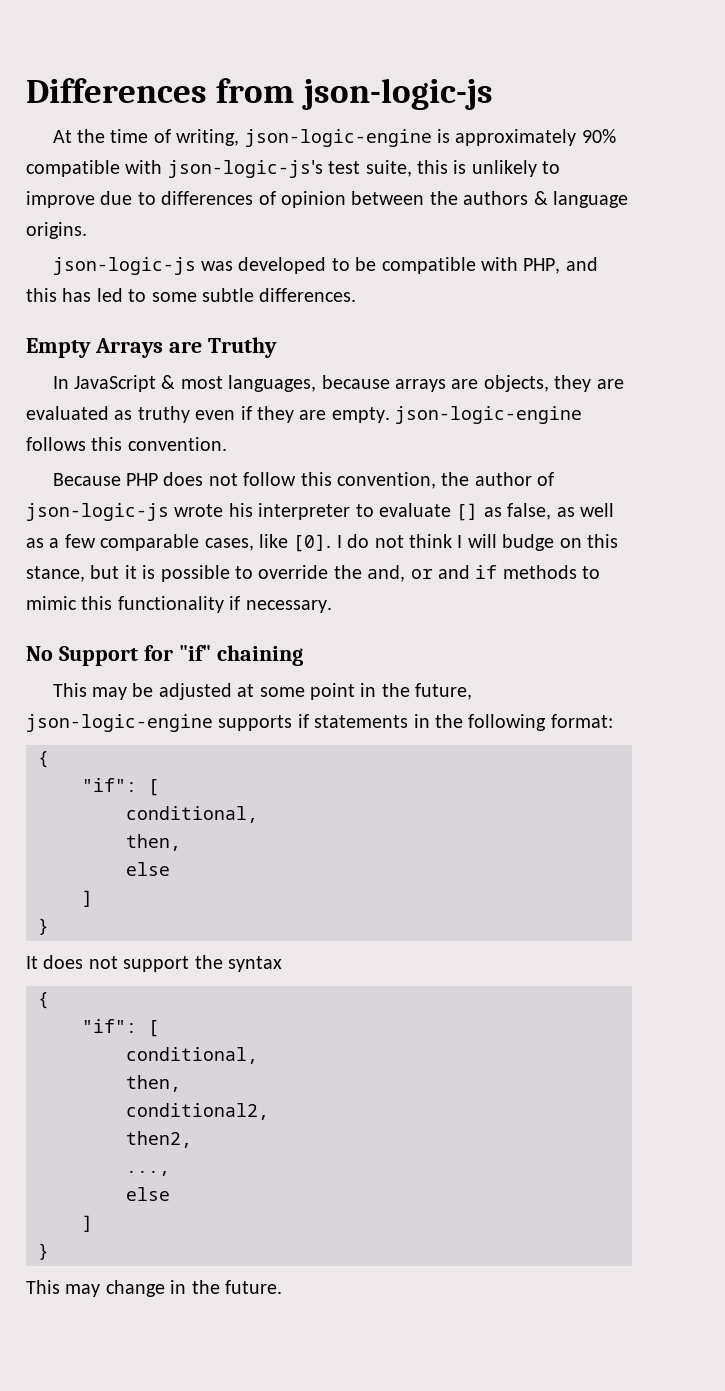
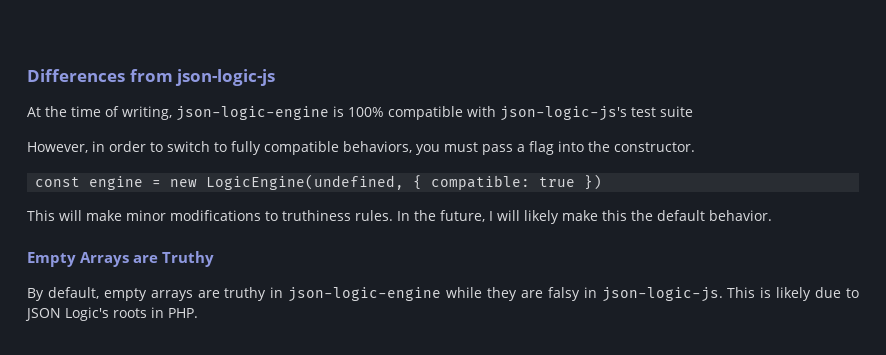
[455,129,616,146] approximately 90% -> [348,107,384,117] 100%
[365,160,561,177] [26,191,628,208] [26,222,87,239] [52,257,598,275] [26,288,357,302] [26,337,277,358] [52,375,624,392] [26,406,583,424] [26,437,227,451] [52,472,555,489] [26,503,614,521] [26,534,618,552] [26,565,601,582] [26,596,332,613] [26,645,303,666] [52,683,473,700] [26,714,613,732] [38,751,49,768] [82,778,159,796] [126,806,258,823] [126,834,181,851] [126,862,170,876] [82,890,93,907] [38,918,49,935] [26,955,282,972] [38,992,49,1009] [82,1019,159,1037] [126,1047,258,1064] [126,1075,181,1092] [126,1103,269,1120] [126,1131,192,1148] [126,1170,170,1176] [126,1187,170,1201] [82,1215,93,1232] [38,1243,49,1260] [26,1280,282,1297] suite, this is unlikely to improve due to differences of opinion between the authors & language origins. // json-logic-js was developed to be compatible with PHP, and this has led to some subtle differences. // Empty Arrays are Truthy // In JavaScript & most languages, because arrays are objects, they are evaluated as truthy even if they are empty. json-logic-engine follows this convention. // Because PHP does not follow this convention, the author of json-logic-js wrote his interpreter to evaluate [] as false, as well as a few comparable cases, like [0]. I do not think I will budge on this stance, but it is possible to override the and, or and if methods to mimic this functionality if necessary. // No Support for "if" chaining // This may be adjusted at some point in the future, json-logic-engine supports if statements in the following format: // { // "if": [ // conditional, // then, // else // ] // } // It does not support the syntax // { // "if": [ // conditional, // then, // conditional2, // then2, // ..., // else // ] // } // This may change in the future. -> [660,106,693,117] [27,141,695,155] [35,174,603,190] [27,210,772,224] [27,251,214,267] [27,287,860,302] [25,307,198,321] suite // However, in order to switch to fully compatible behaviors, you must pass a flag into the constructor. // const engine = new LogicEngine(undefined, { compatible: true }) // This will make minor modifications to truthiness rules. In the future, I will likely make this the default behavior. // Empty Arrays are Truthy // By default, empty arrays are truthy in json-logic-engine while they are falsy in json-logic-js. This is likely due to JSON Logic's roots in PHP.

